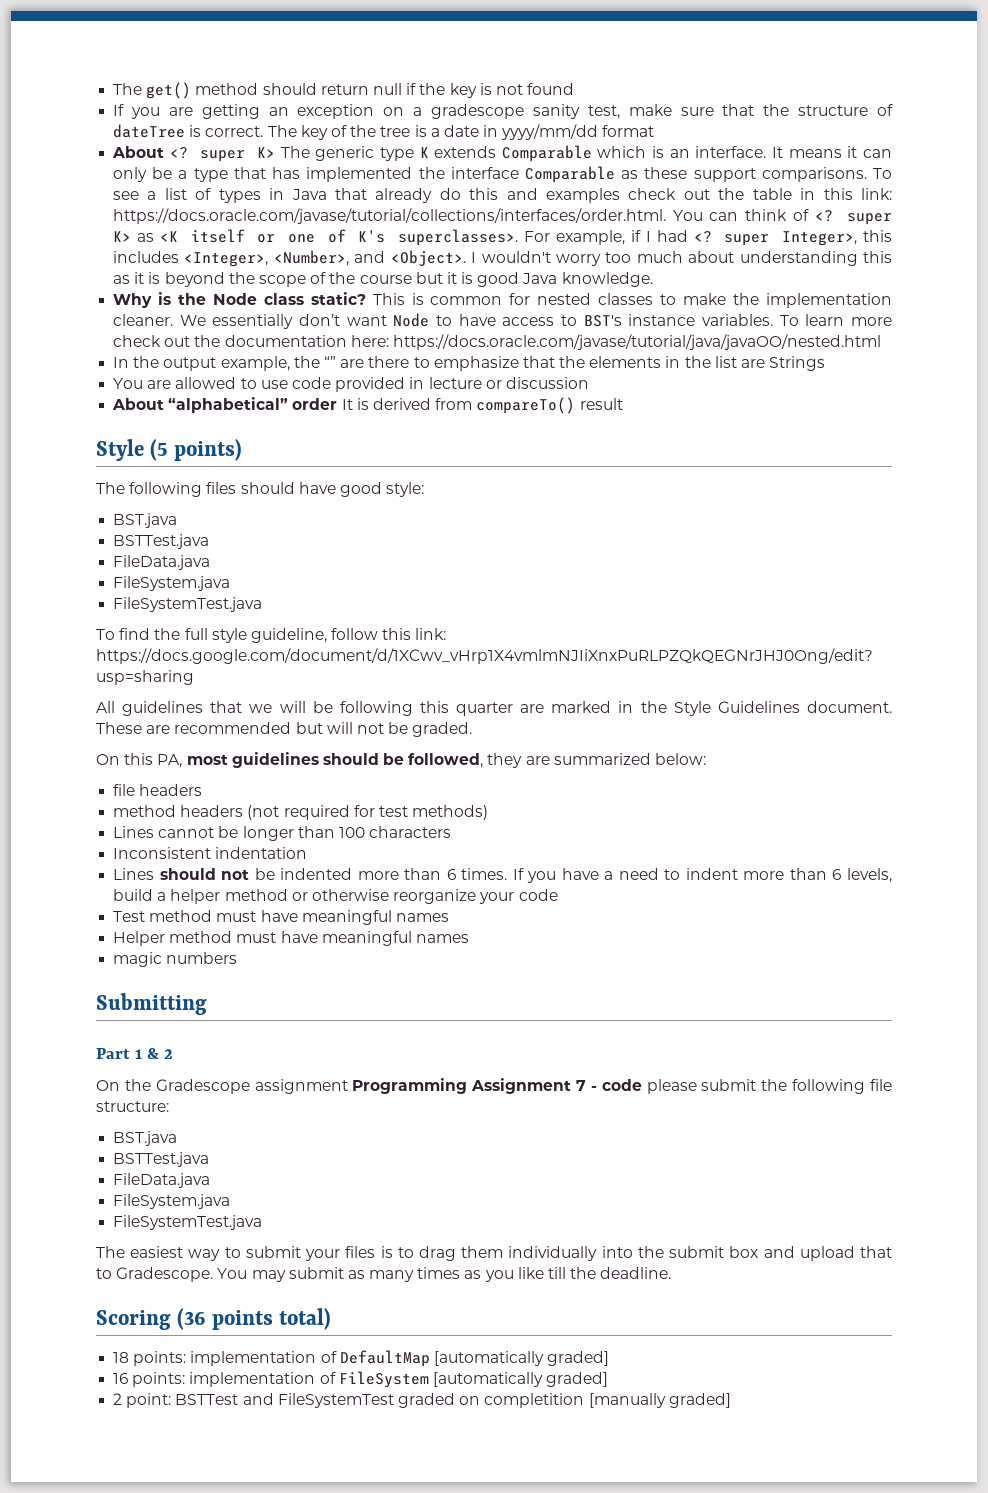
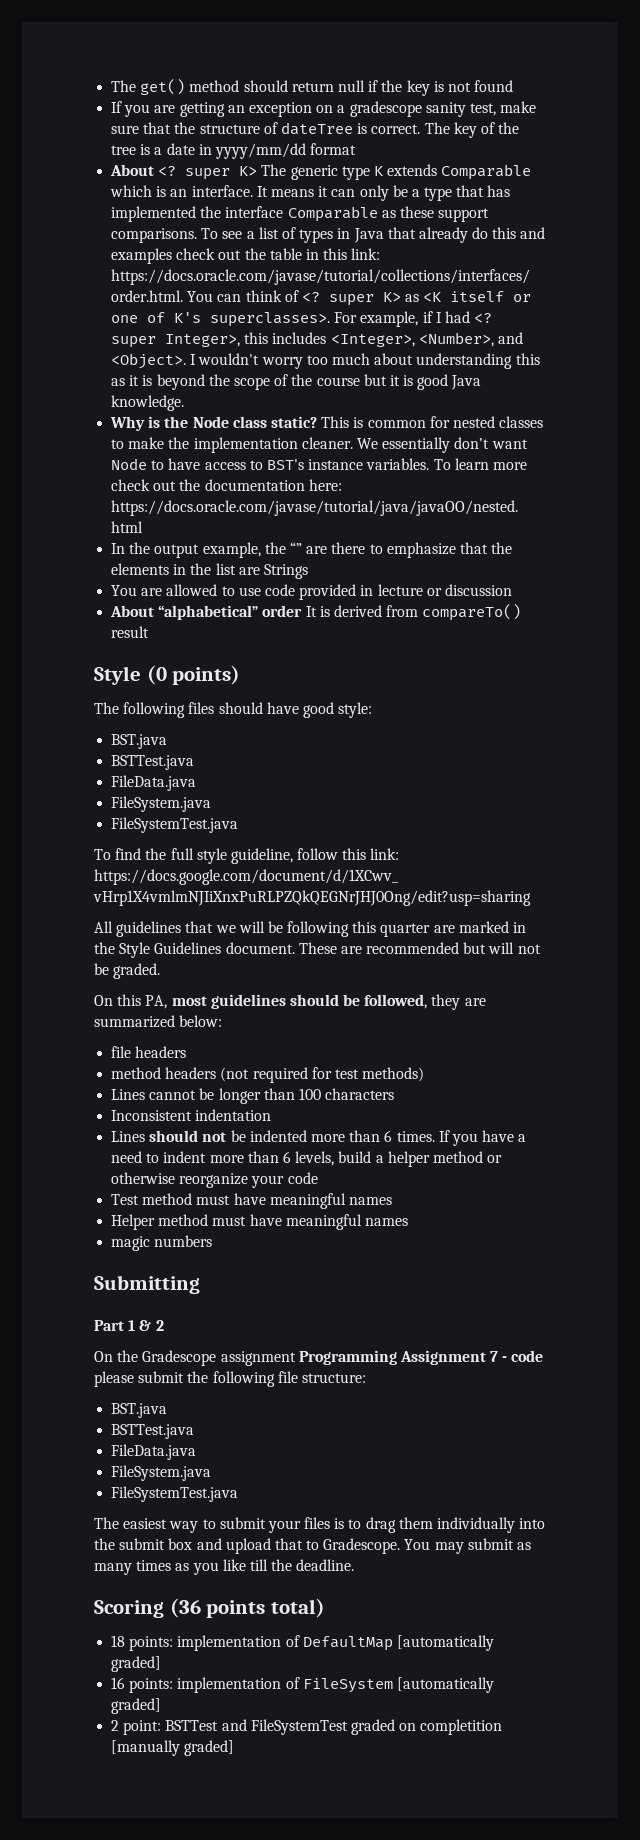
[150,439,168,461] (5 -> [146,665,167,685] (0

